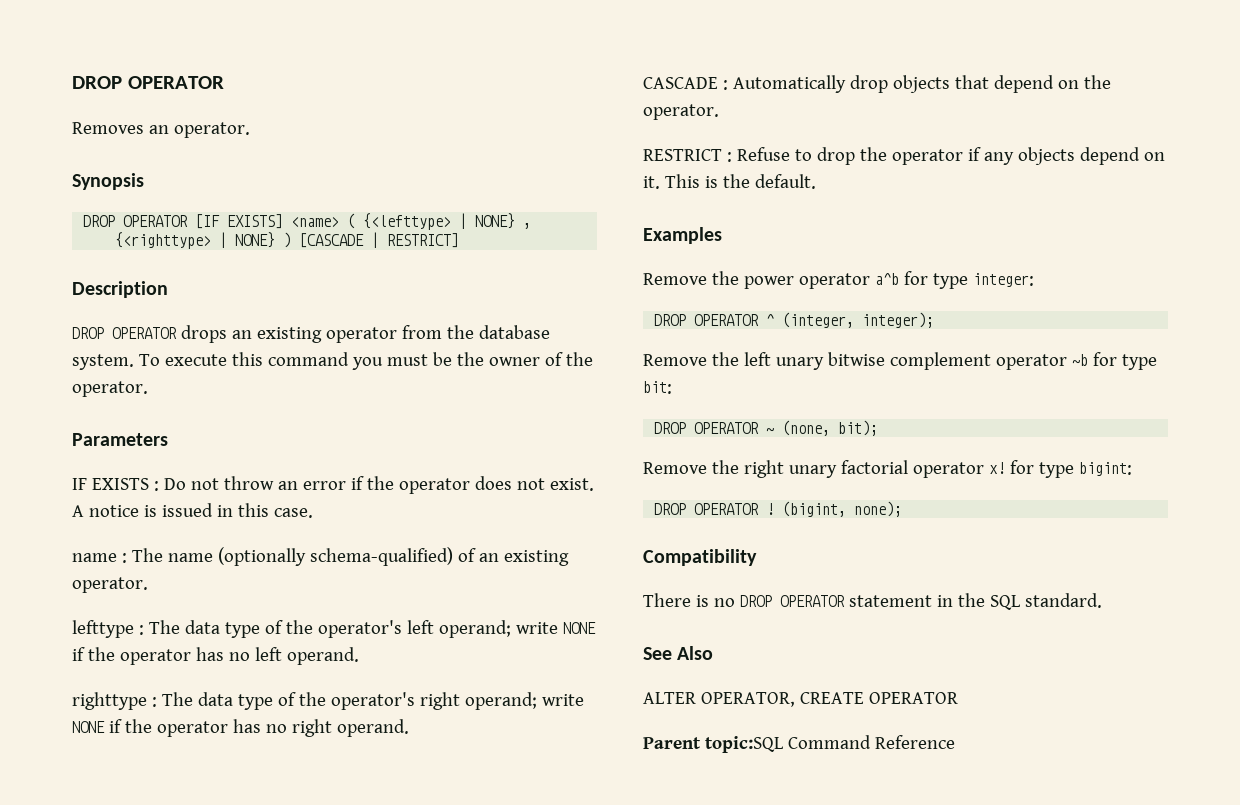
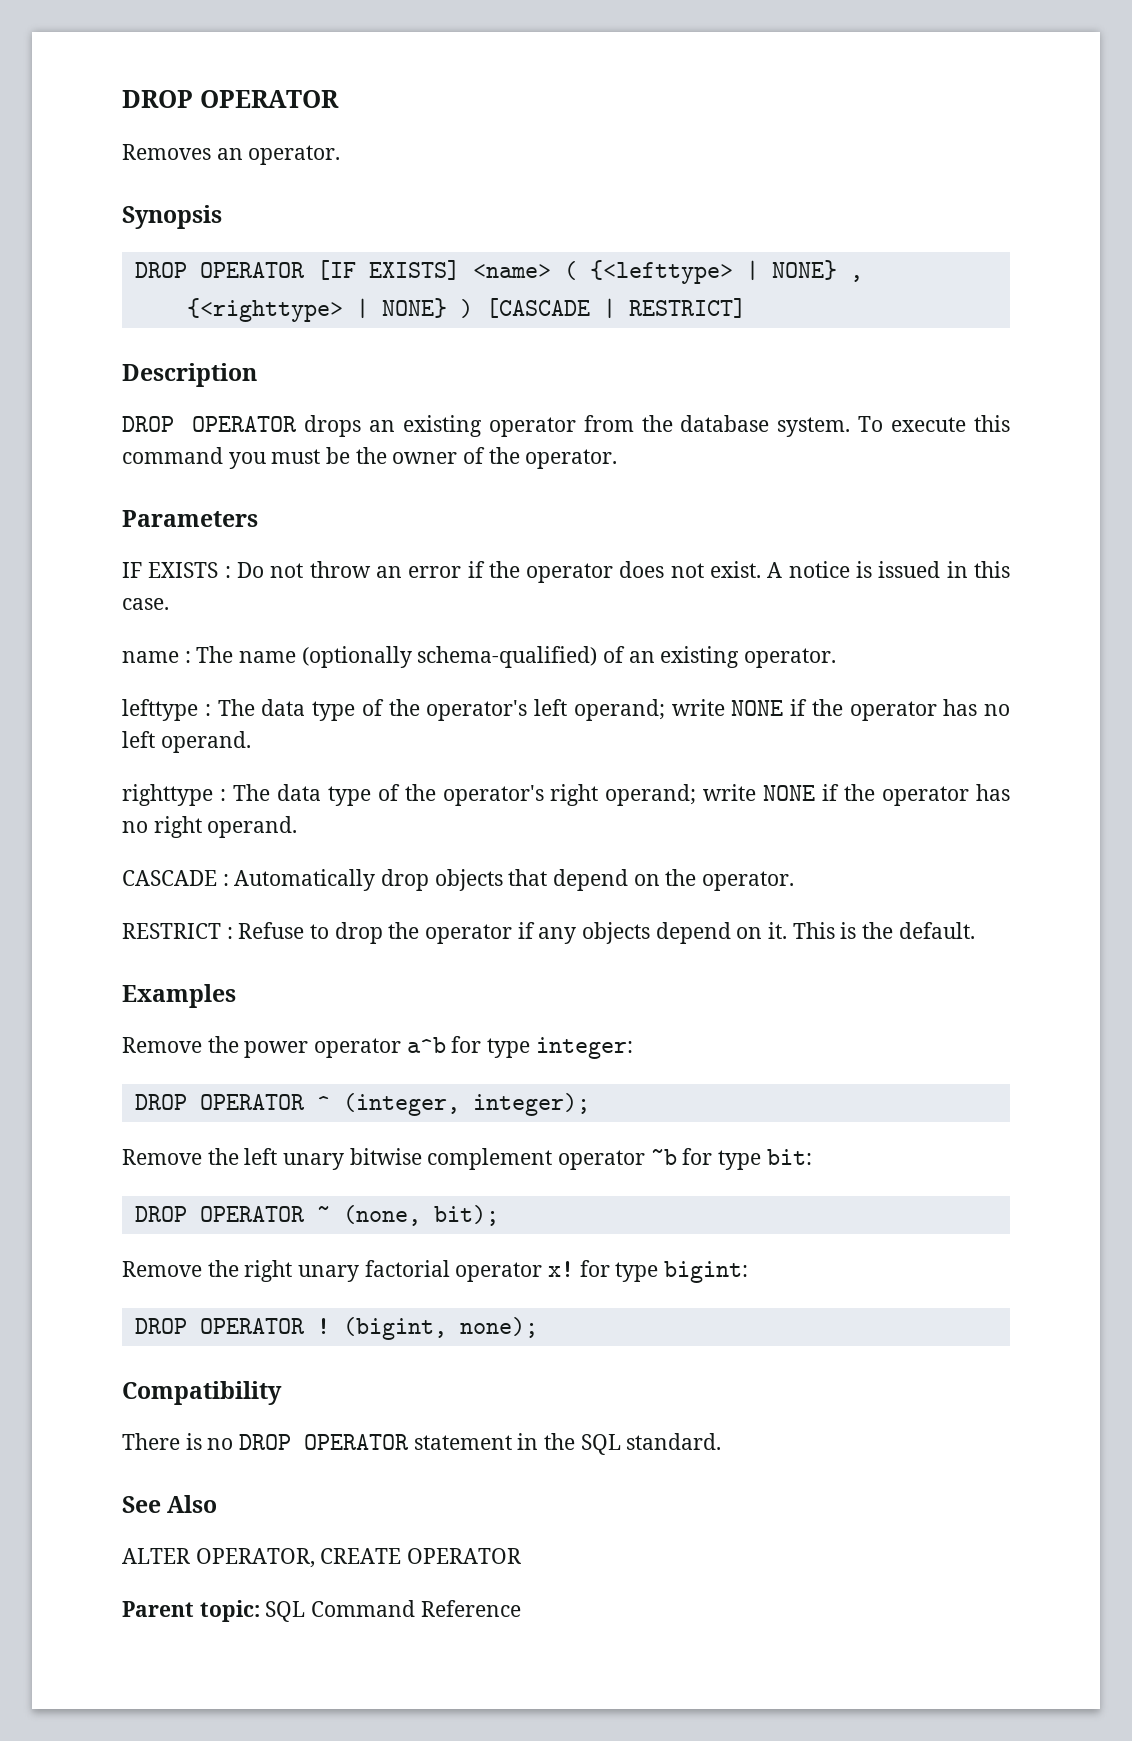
[704,736,783,753] topic:SQL -> [199,1600,306,1622] topic: SQL

